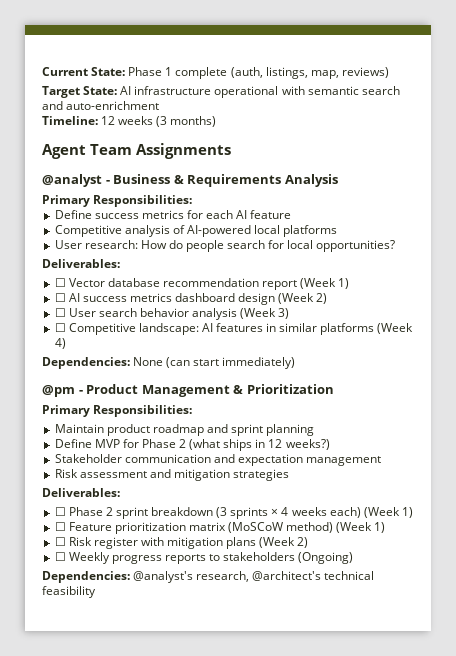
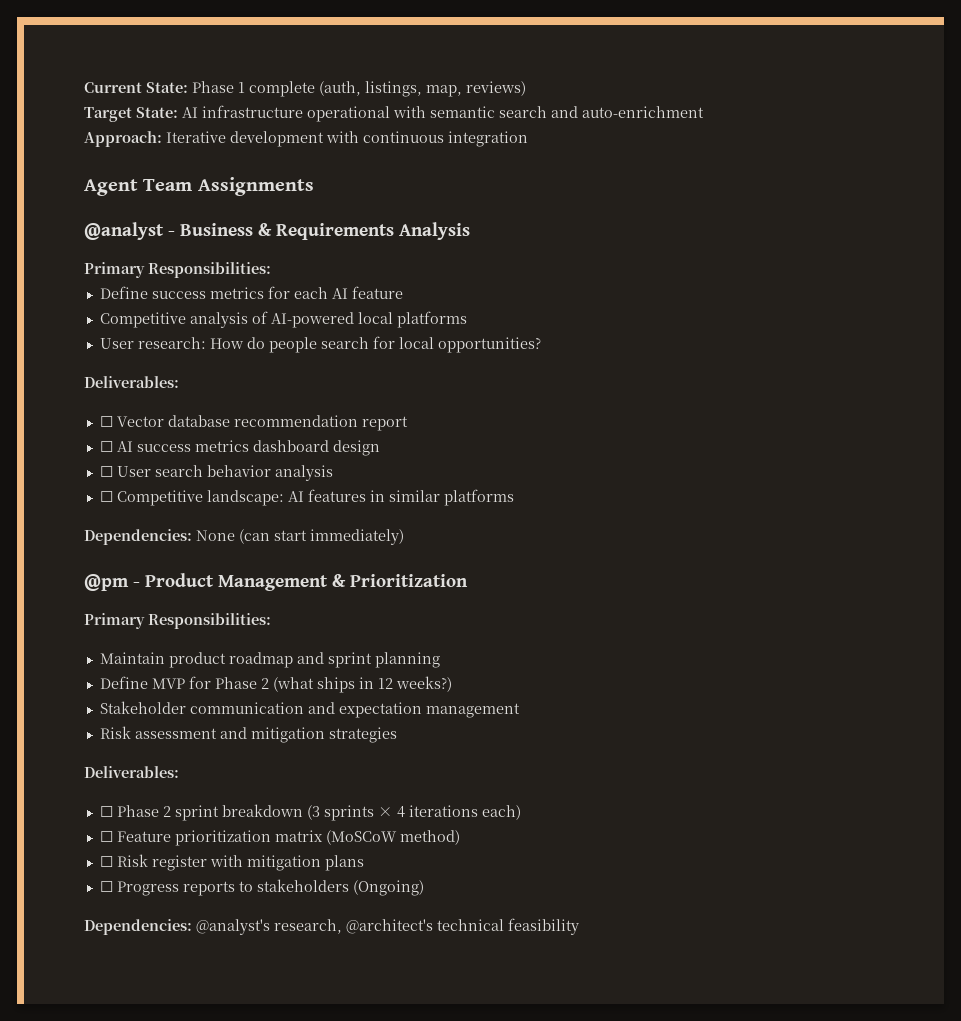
[42,116,217,127] Timeline: 12 weeks (3 months) -> [84,131,528,147] Approach: Iterative development with continuous integration
[300,278,350,289] (Week 1) -> (408, 423) none
[278,293,328,304] (Week 2) -> (380, 448) none
[240,308,290,319] (Week 3) -> (333, 473) none
[377,323,414,334] [54,338,66,349] (Week 4) -> (514, 497) none
[291,507,327,516] weeks -> [408,805,478,817] iterations
[363,507,413,518] (Week 1) -> (521, 812) none
[336,522,386,533] (Week 1) -> (460, 837) none
[259,537,309,548] [54,552,162,564] (Week 2) // ☐ Weekly progress -> [99,881,179,896] // ☐ Progress

